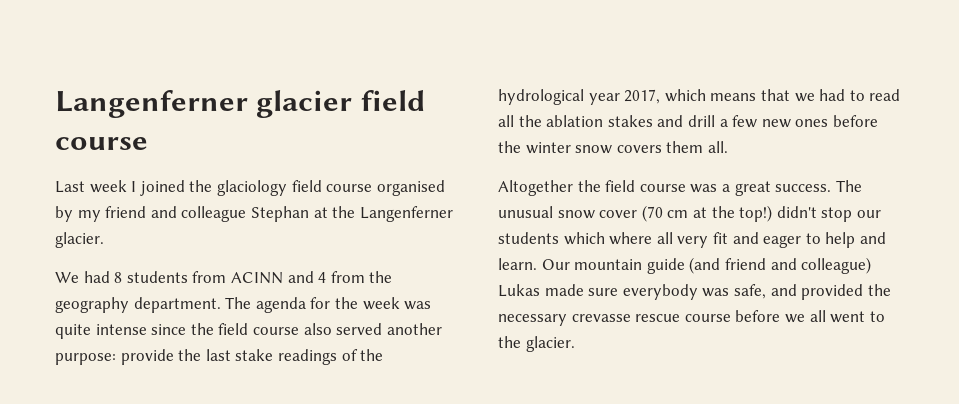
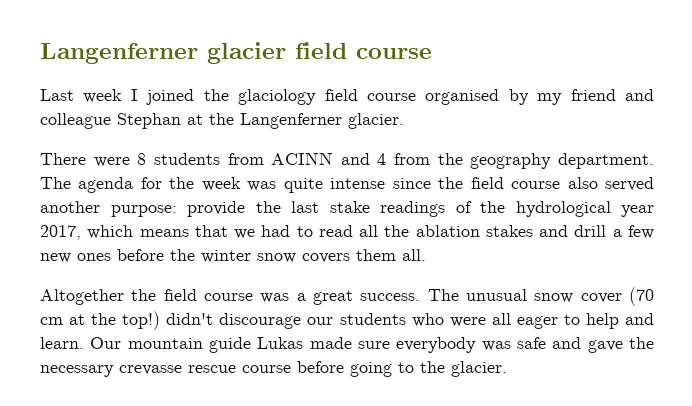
[55,271,110,283] We had -> [40,153,130,167] There were
[821,207,853,222] stop -> [219,313,302,329] discourage
[563,232,759,248] which where all very fit and -> [411,313,511,327] who were all
[689,257,872,274] (and friend and colleague) -> (252, 345) none
[733,284,864,300] safe, and provided -> [517,337,623,353] safe and gave
[784,310,866,323] we all went -> [350,362,392,377] going

